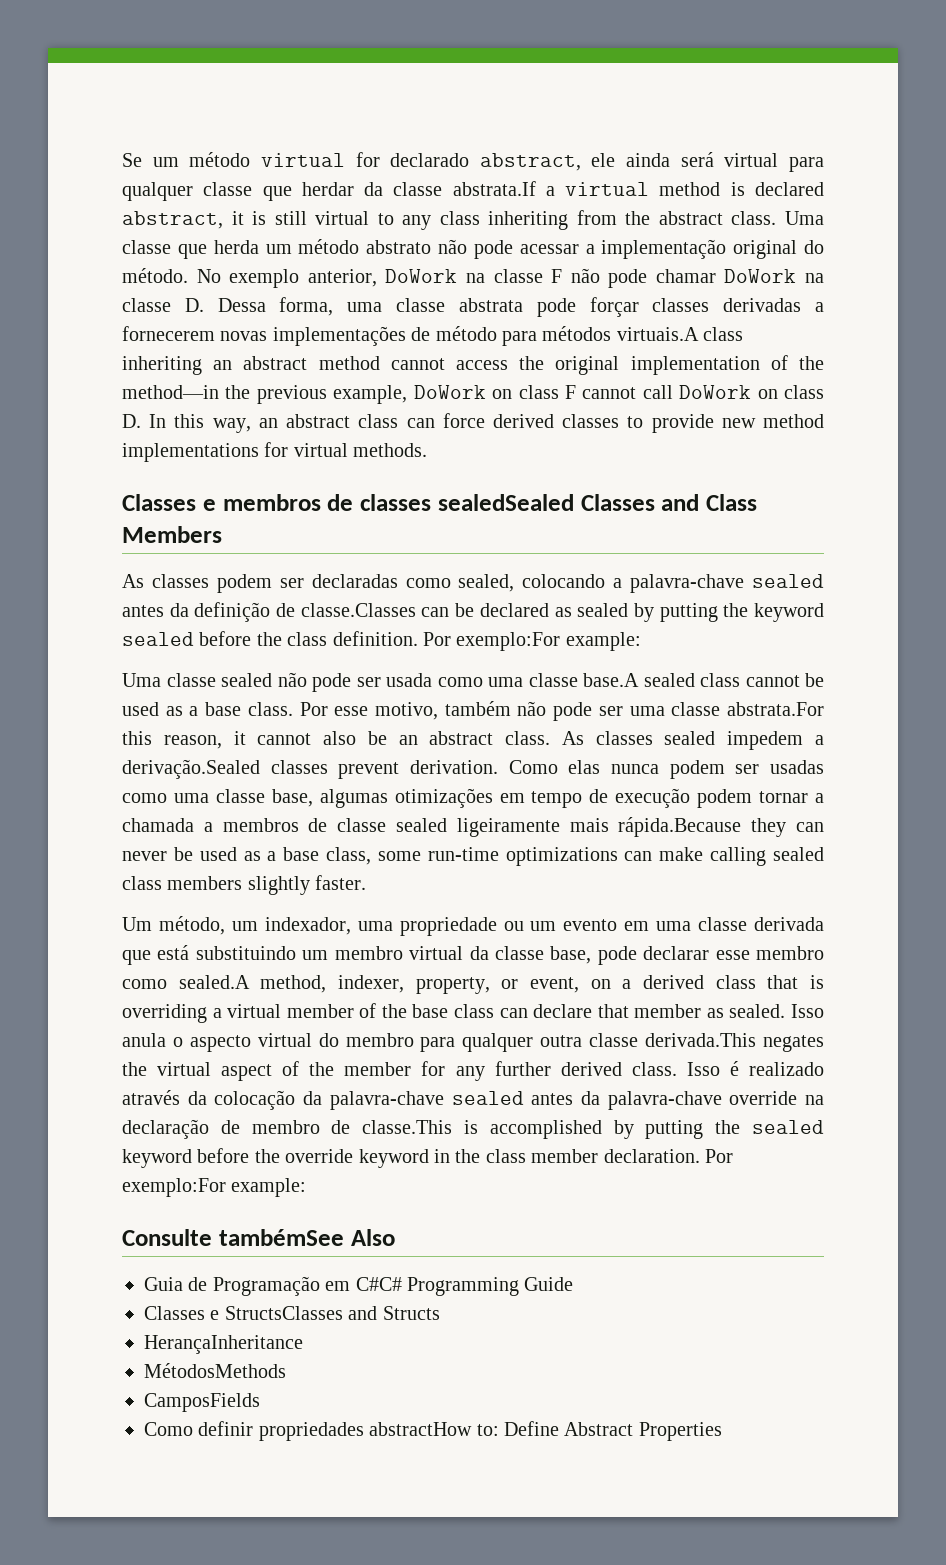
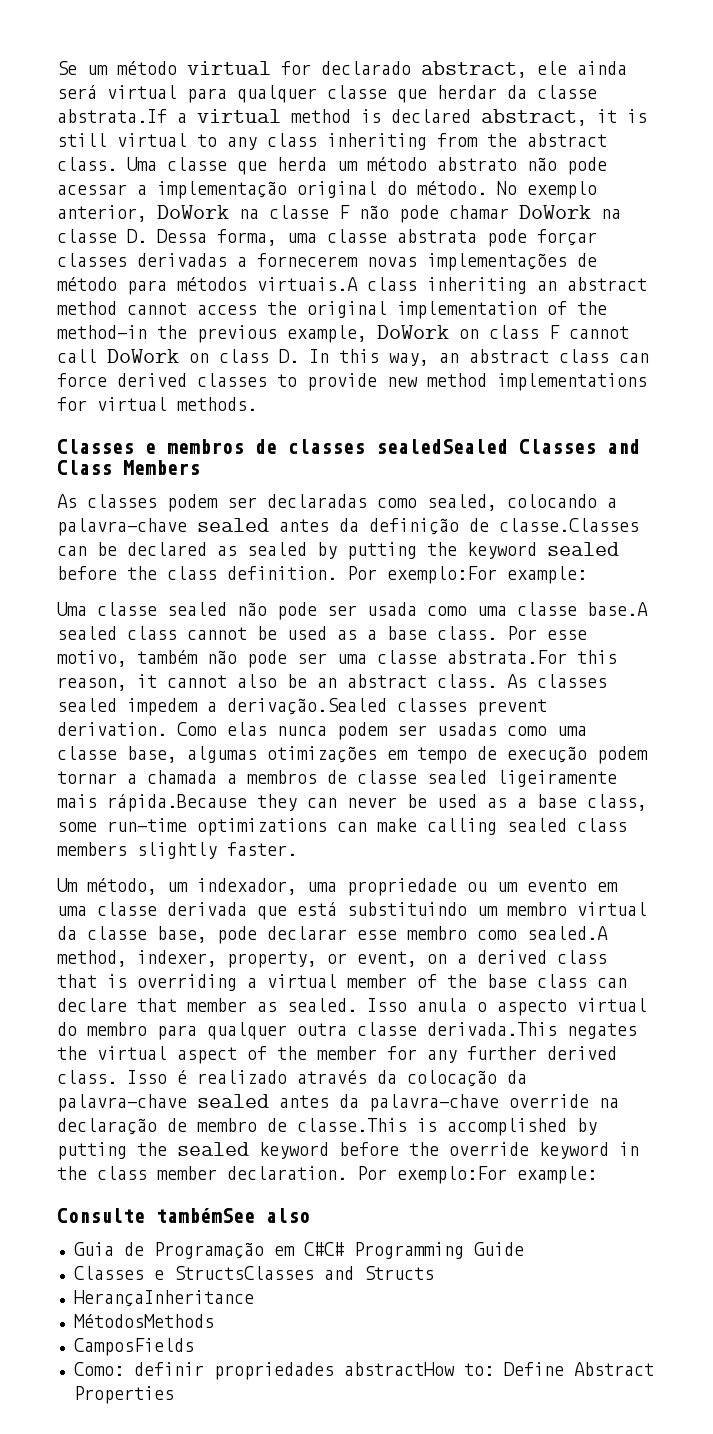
[350,1229,395,1246] Also -> [266,1208,310,1223] also
[144,1422,193,1436] Como -> [73,1362,124,1376] Como:

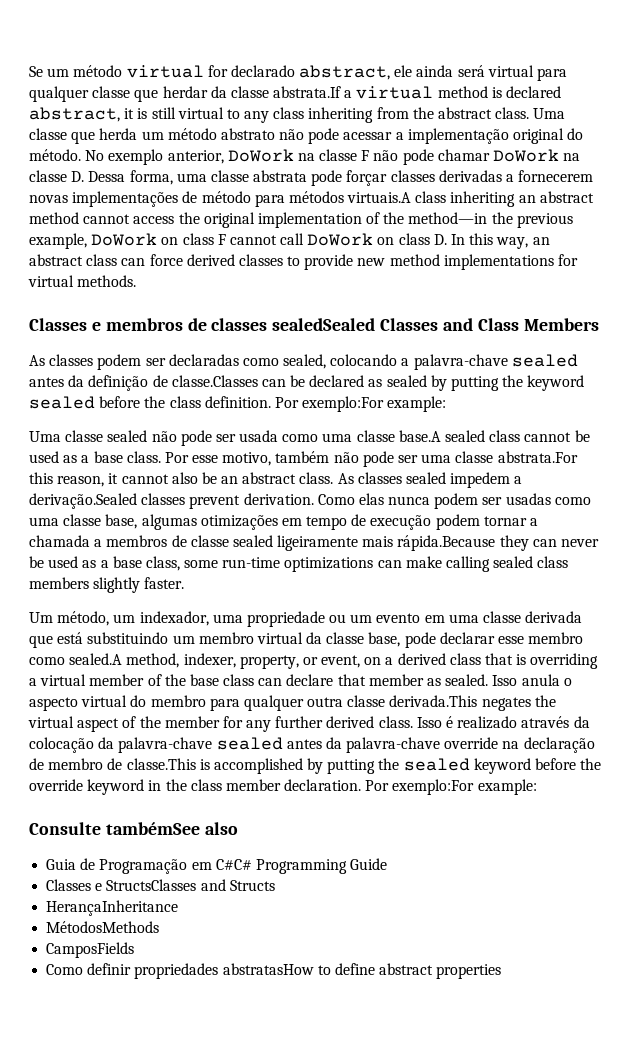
[73,1362,124,1376] Como: -> [46,964,84,975] Como
[343,1362,654,1376] [73,1386,174,1404] abstractHow to: Define Abstract Properties -> [222,963,502,979] abstratasHow to define abstract properties

